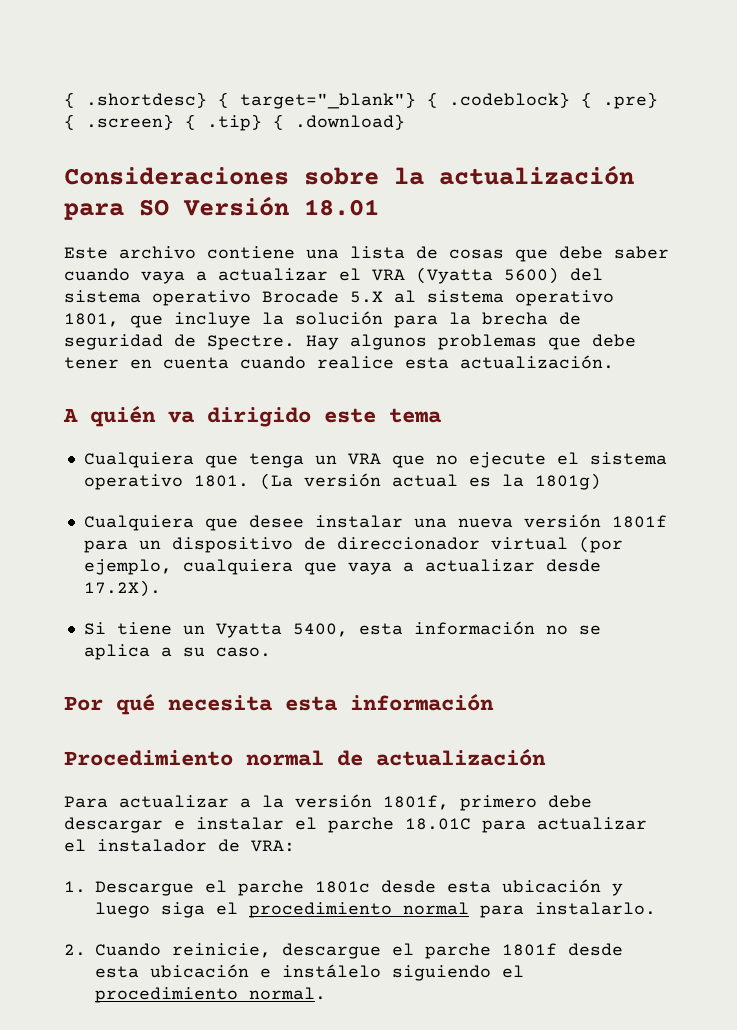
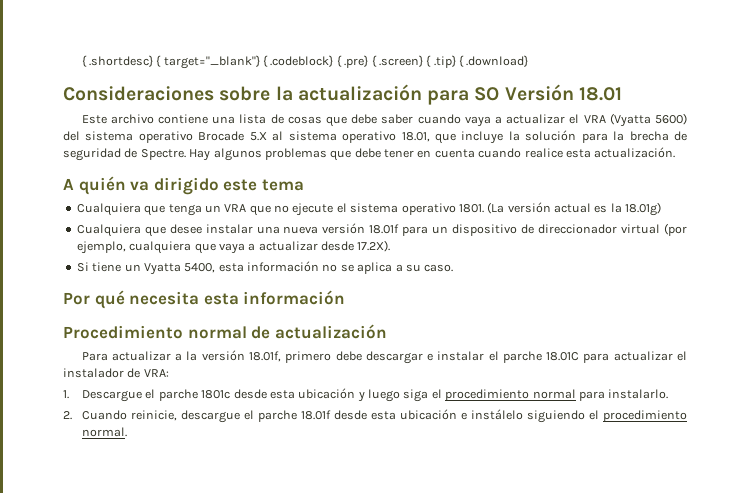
[64,313,119,327] 1801, -> [401,132,430,142] 18.01,
[534,473,601,490] 1801g) -> [625,202,662,216] 18.01g)
[611,515,667,528] 1801f -> [369,224,400,234] 18.01f
[383,795,449,810] 1801f, -> [248,351,281,362] 18.01f,
[502,943,557,956] 1801f -> [301,410,332,420] 18.01f

